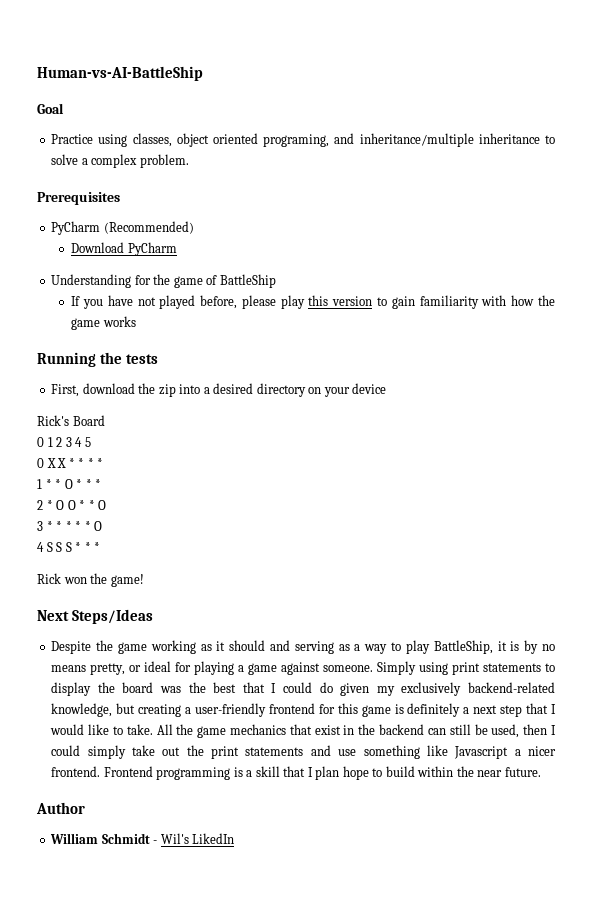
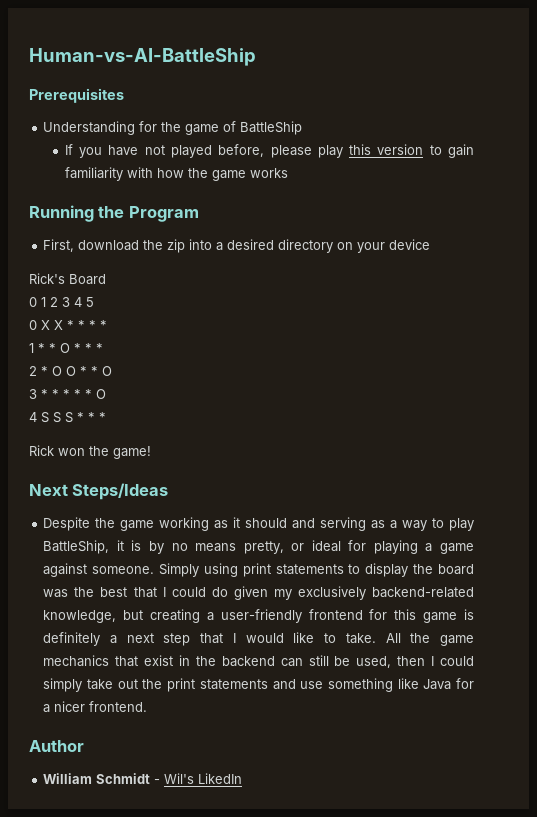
[37,103,64,114] [51,133,555,147] [51,154,189,168] [37,192,120,205] [51,221,194,235] [71,242,177,256] Goal // Practice using classes, object oriented programing, and inheritance/multiple inheritance to solve a complex problem. // Prerequisites // PyCharm (Recommended) // Download PyCharm -> [29,88,124,103] Prerequisites
[125,354,158,364] tests -> [128,206,199,222] Program
[454,746,509,759] Javascript -> [423,678,474,690] Java for
[103,766,541,780] Frontend programming is a skill that I plan hope to build within the near future. -> (148, 706) none

